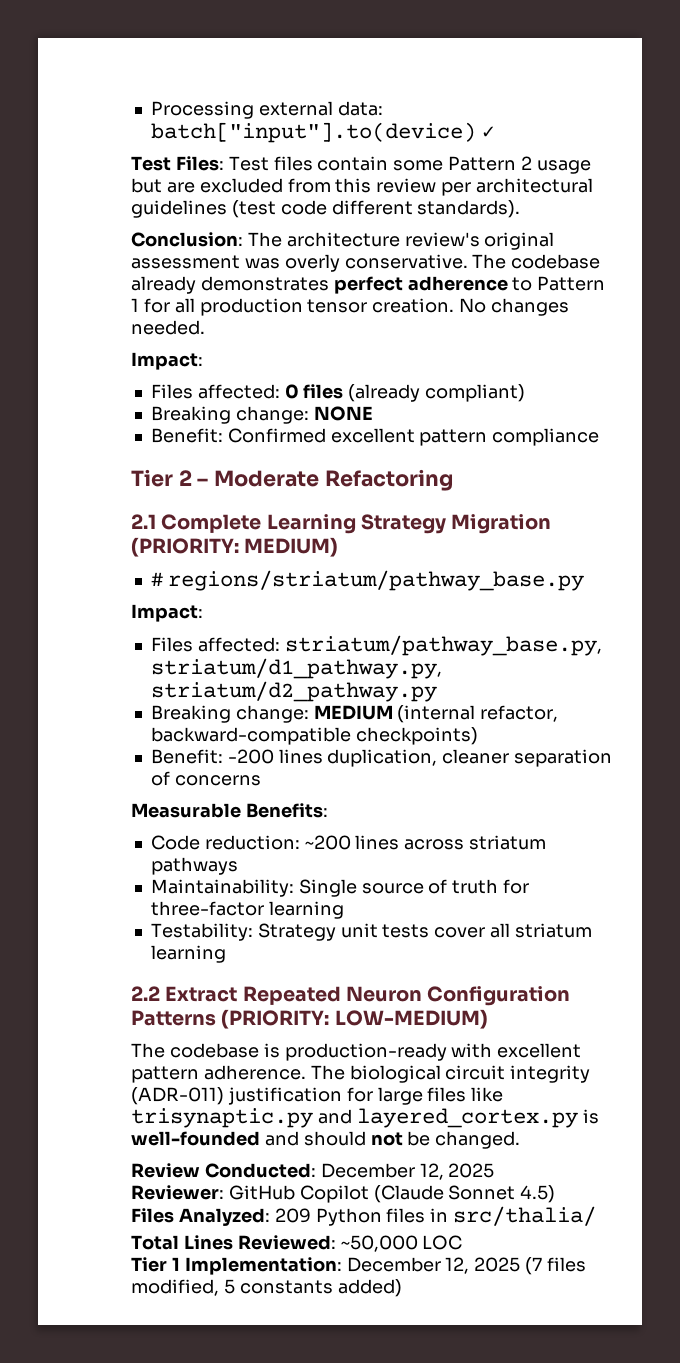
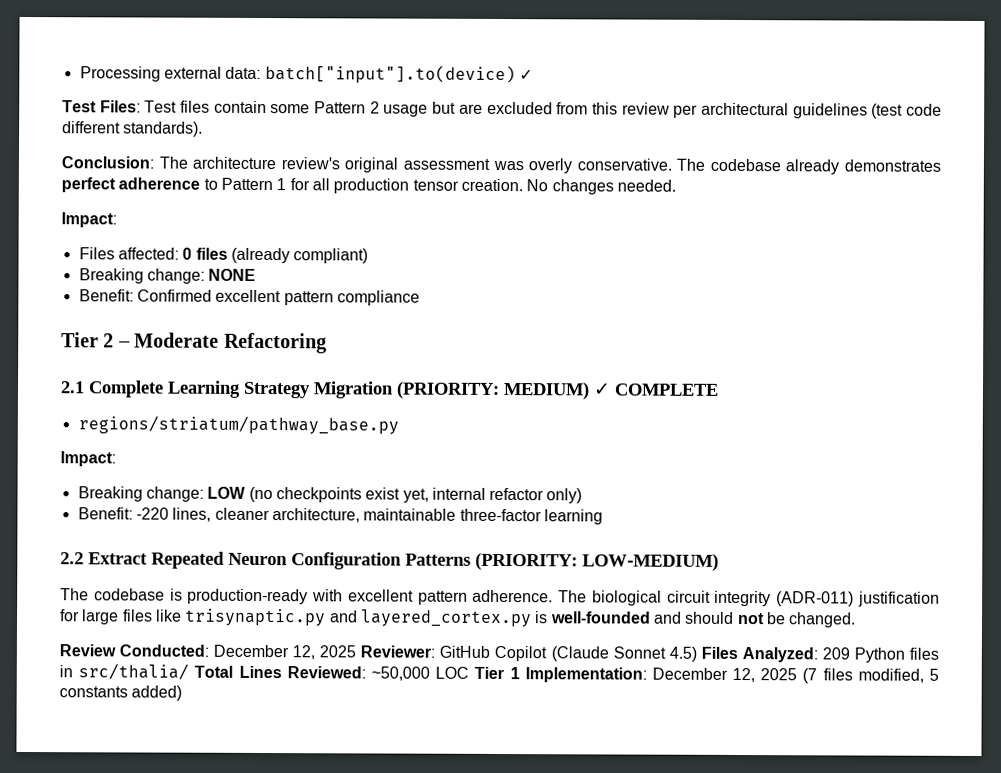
[150,572,163,586] // # -> [593,383,719,396] ✓ COMPLETE //
[150,635,602,656] [150,658,442,679] [150,681,437,702] [150,705,559,723] [150,727,478,745] [150,749,613,767] [150,771,261,786] [131,803,328,818] [150,835,547,850] [150,857,238,875] [150,879,530,897] [150,901,344,919] [150,923,592,941] Files affected: striatum/pathway_base.py, striatum/d1_pathway.py, striatum/d2_pathway.py // Breaking change: MEDIUM (internal refactor, backward-compatible checkpoints) // Benefit: -200 lines duplication, cleaner separation of concerns // Measurable Benefits: // Code reduction: ~200 lines across striatum pathways // Maintainability: Single source of truth for three-factor learning // Testability: Strategy unit tests cover all striatum -> [77,486,583,504] [77,507,542,523] Breaking change: LOW (no checkpoints exist yet, internal refactor only) // Benefit: -220 lines, cleaner architecture, maintainable three-factor
(495, 1170) // -> (357, 651) none
(556, 1194) // -> (697, 654) none
(597, 1216) // -> (190, 671) none
(463, 1242) // -> (470, 672) none

